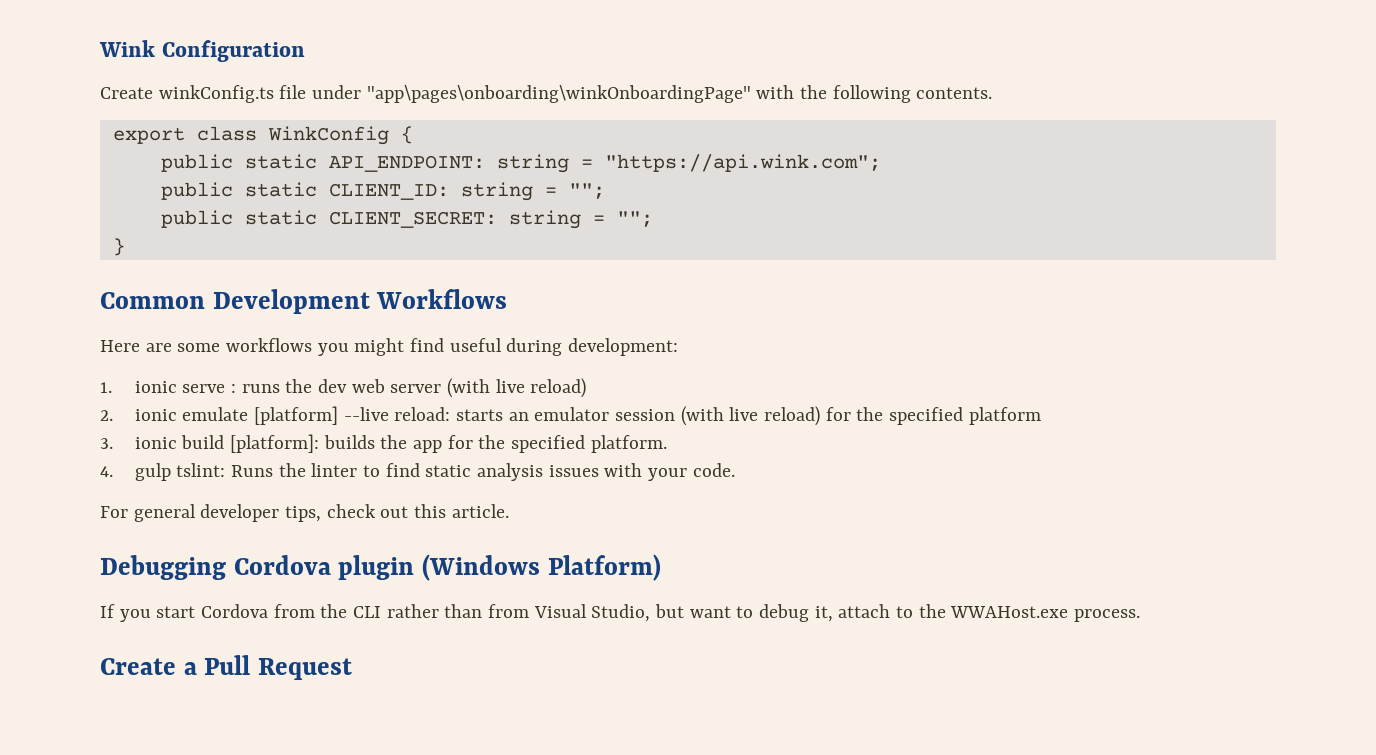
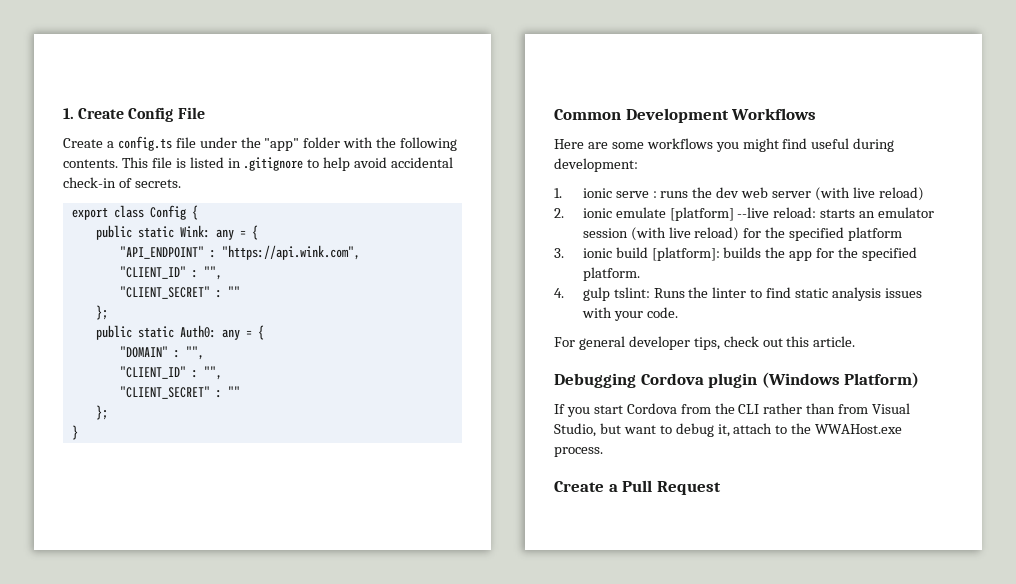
[99,40,305,62] [100,85,993,103] Wink Configuration // Create winkConfig.ts file under "app\pages\onboarding\winkOnboardingPage" with the following contents. -> [63,107,205,122] [63,136,458,151] [63,157,454,171] [63,177,181,188] 1. Create Config File // Create a config.ts file under the "app" folder with the following contents. This file is listed in .gitignore to help avoid accidental check-in of secrets.
[267,126,389,145] WinkConfig -> [149,205,186,220] Config
[328,154,881,173] [160,182,605,201] [160,210,653,229] API_ENDPOINT: string = "https://api.wink.com"; // public static CLIENT_ID: string = ""; // public static CLIENT_SECRET: string = ""; -> [179,225,258,240] [119,245,360,260] [119,266,222,280] [119,286,240,299] [95,305,108,320] [95,325,264,340] [119,346,204,360] [119,366,222,380] [119,386,240,399] [95,405,108,420] Wink: any = { // "API_ENDPOINT" : "https://api.wink.com", // "CLIENT_ID" : "", // "CLIENT_SECRET" : "" // }; // public static Auth0: any = { // "DOMAIN" : "", // "CLIENT_ID" : "", // "CLIENT_SECRET" : "" // };

